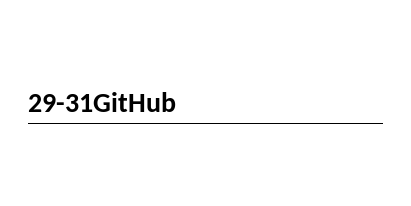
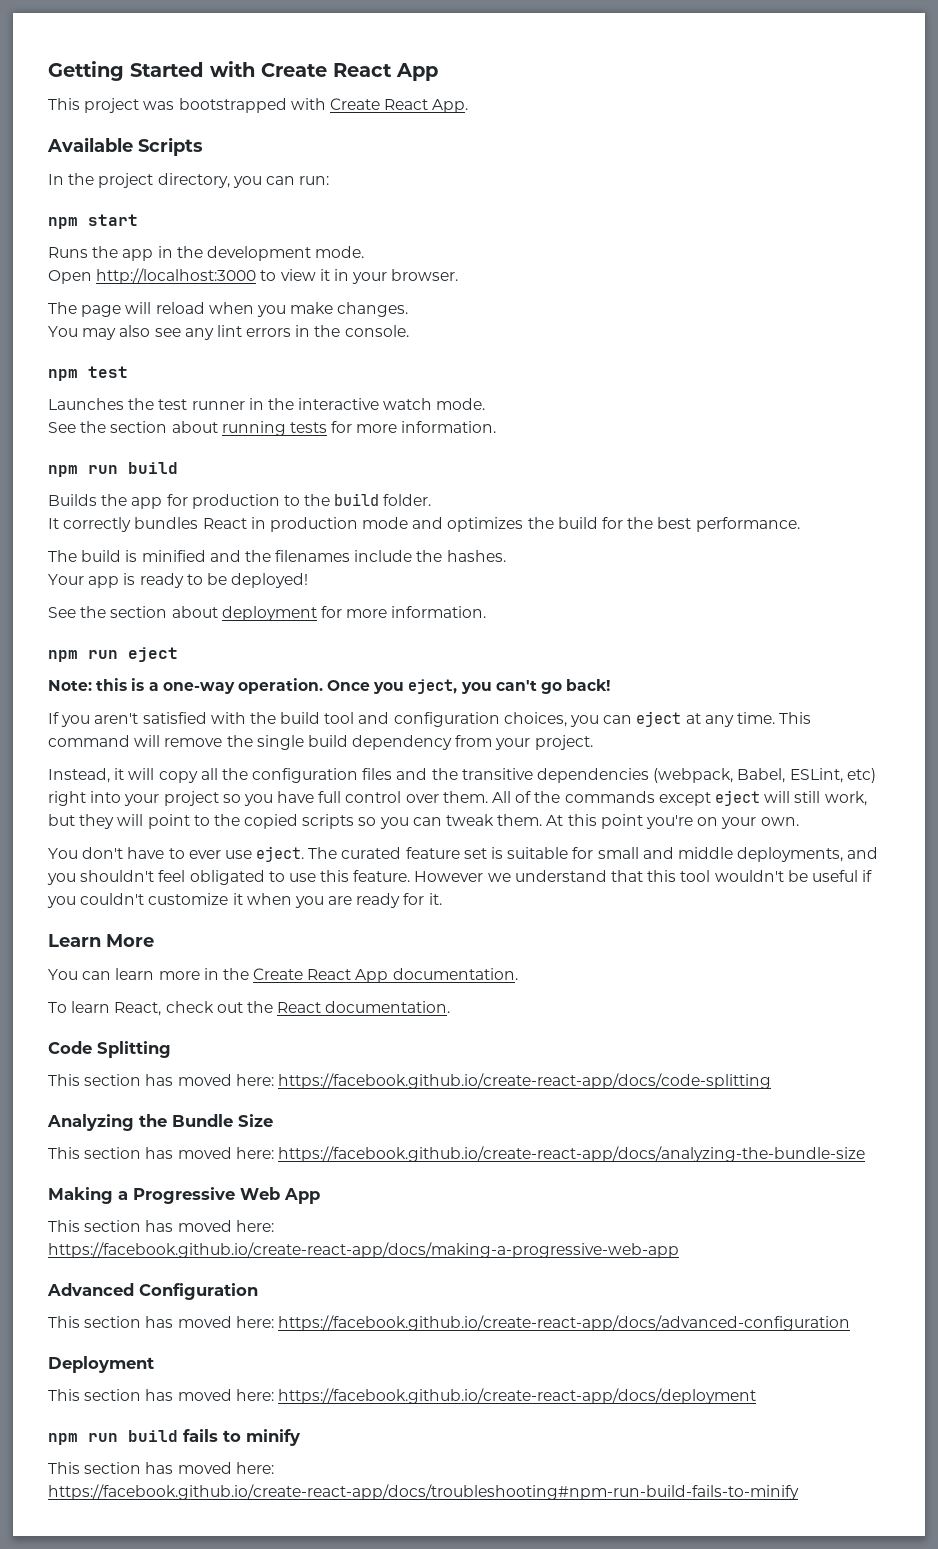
[28,92,176,112] 29-31GitHub -> [48,61,438,81] [48,98,469,113] [47,137,203,156] [48,173,330,188] [48,214,138,229] [48,246,365,261] [48,268,459,284] [48,302,409,317] [48,325,409,340] [48,366,128,381] [48,398,486,410] [48,421,497,436] [48,462,178,477] [48,493,432,509] [48,517,800,532] [48,550,506,562] [48,573,309,588] [48,606,487,621] [48,647,178,662] [48,678,611,694] [48,711,812,727] [48,735,593,750] [48,768,876,783] [48,790,867,806] [48,814,799,829] [48,846,879,862] [47,870,873,885] [47,893,442,908] [48,934,154,947] [48,968,518,983] [48,1001,451,1016] [48,1041,171,1058] [48,1073,771,1089] [47,1114,273,1131] [48,1146,865,1162] [48,1187,320,1204] [48,1220,274,1232] [48,1242,679,1258] [47,1283,258,1300] [48,1315,850,1331] [48,1356,154,1373] [48,1388,756,1404] [48,1429,300,1446] [48,1462,274,1474] [48,1484,799,1500] Getting Started with Create React App // This project was bootstrapped with Create React App. // Available Scripts // In the project directory, you can run: // npm start // Runs the app in the development mode. // Open http://localhost:3000 to view it in your browser. // The page will reload when you make changes. // You may also see any lint errors in the console. // npm test // Launches the test runner in the interactive watch mode. // See the section about running tests for more information. // npm run build // Builds the app for production to the build folder. // It correctly bundles React in production mode and optimizes the build for the best performance. // The build is minified and the filenames include the hashes. // Your app is ready to be deployed! // See the section about deployment for more information. // npm run eject // Note: this is a one-way operation. Once you eject, you can't go back! // If you aren't satisfied with the build tool and configuration choices, you can eject at any time. This command will remove the single build dependency from your project. // Instead, it will copy all the configuration files and the transitive dependencies (webpack, Babel, ESLint, etc) right into your project so you have full control over them. All of the commands except eject will still work, but they will point to the copied scripts so you can tweak them. At this point you're on your own. // You don't have to ever use eject. The curated feature set is suitable for small and middle deployments, and you shouldn't feel obligated to use this feature. However we understand that this tool wouldn't be useful if you couldn't customize it when you are ready for it. // Learn More // You can learn more in the Create React App documentation. // To learn React, check out the React documentation. // Code Splitting // This section has moved here: https://facebook.github.io/create-react-app/docs/code-splitting // Analyzing the Bundle Size // This section has moved here: https://facebook.github.io/create-react-app/docs/analyzing-the-bundle-size // Making a Progressive Web App // This section has moved here: https://facebook.github.io/create-react-app/docs/making-a-progressive-web-app // Advanced Configuration // This section has moved here: https://facebook.github.io/create-react-app/docs/advanced-configuration // Deployment // This section has moved here: https://facebook.github.io/create-react-app/docs/deployment // npm run build fails to minify // This section has moved here: https://facebook.github.io/create-react-app/docs/troubleshooting#npm-run-build-fails-to-minify

